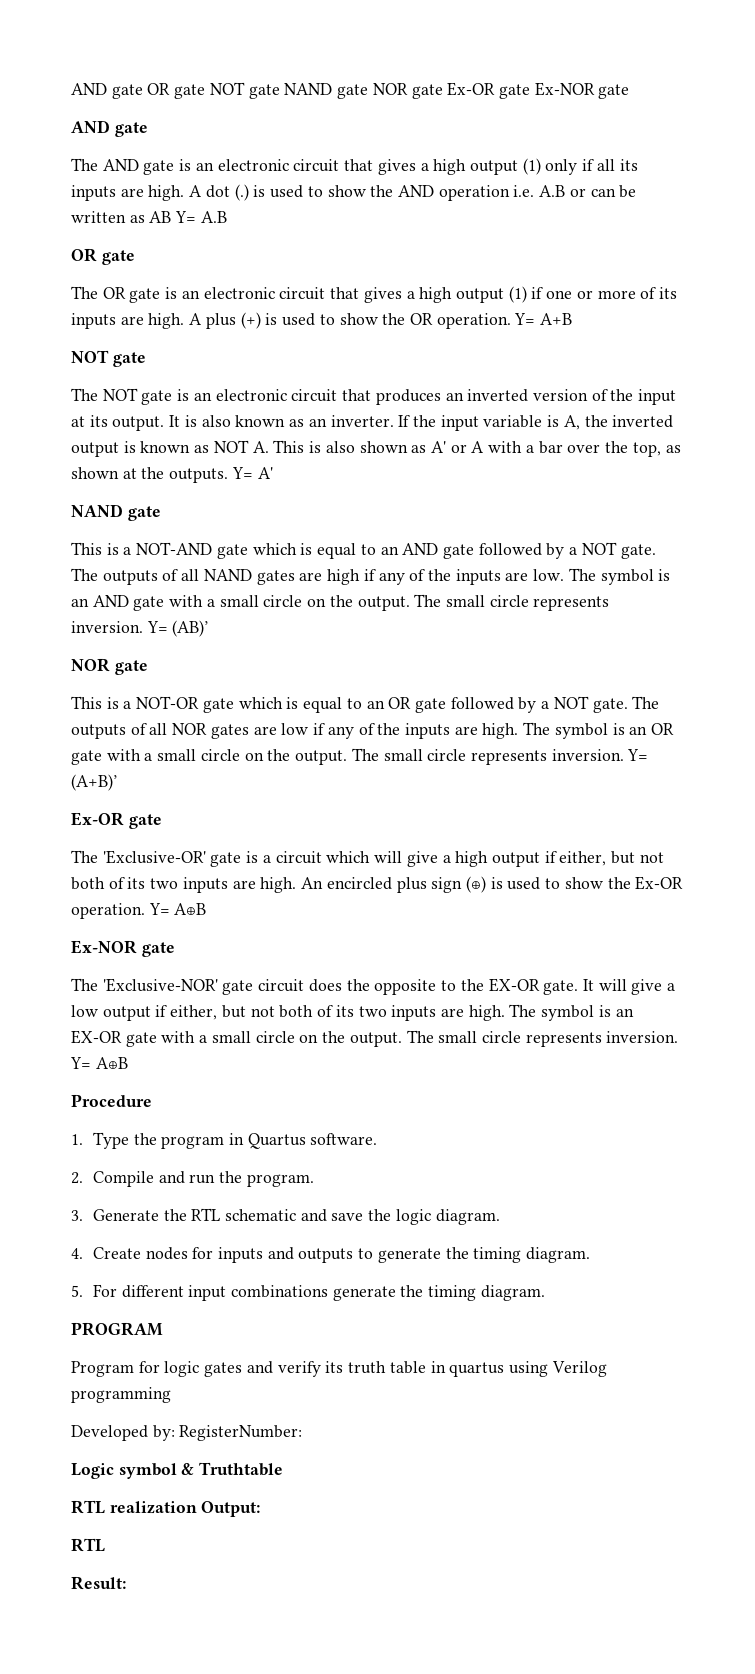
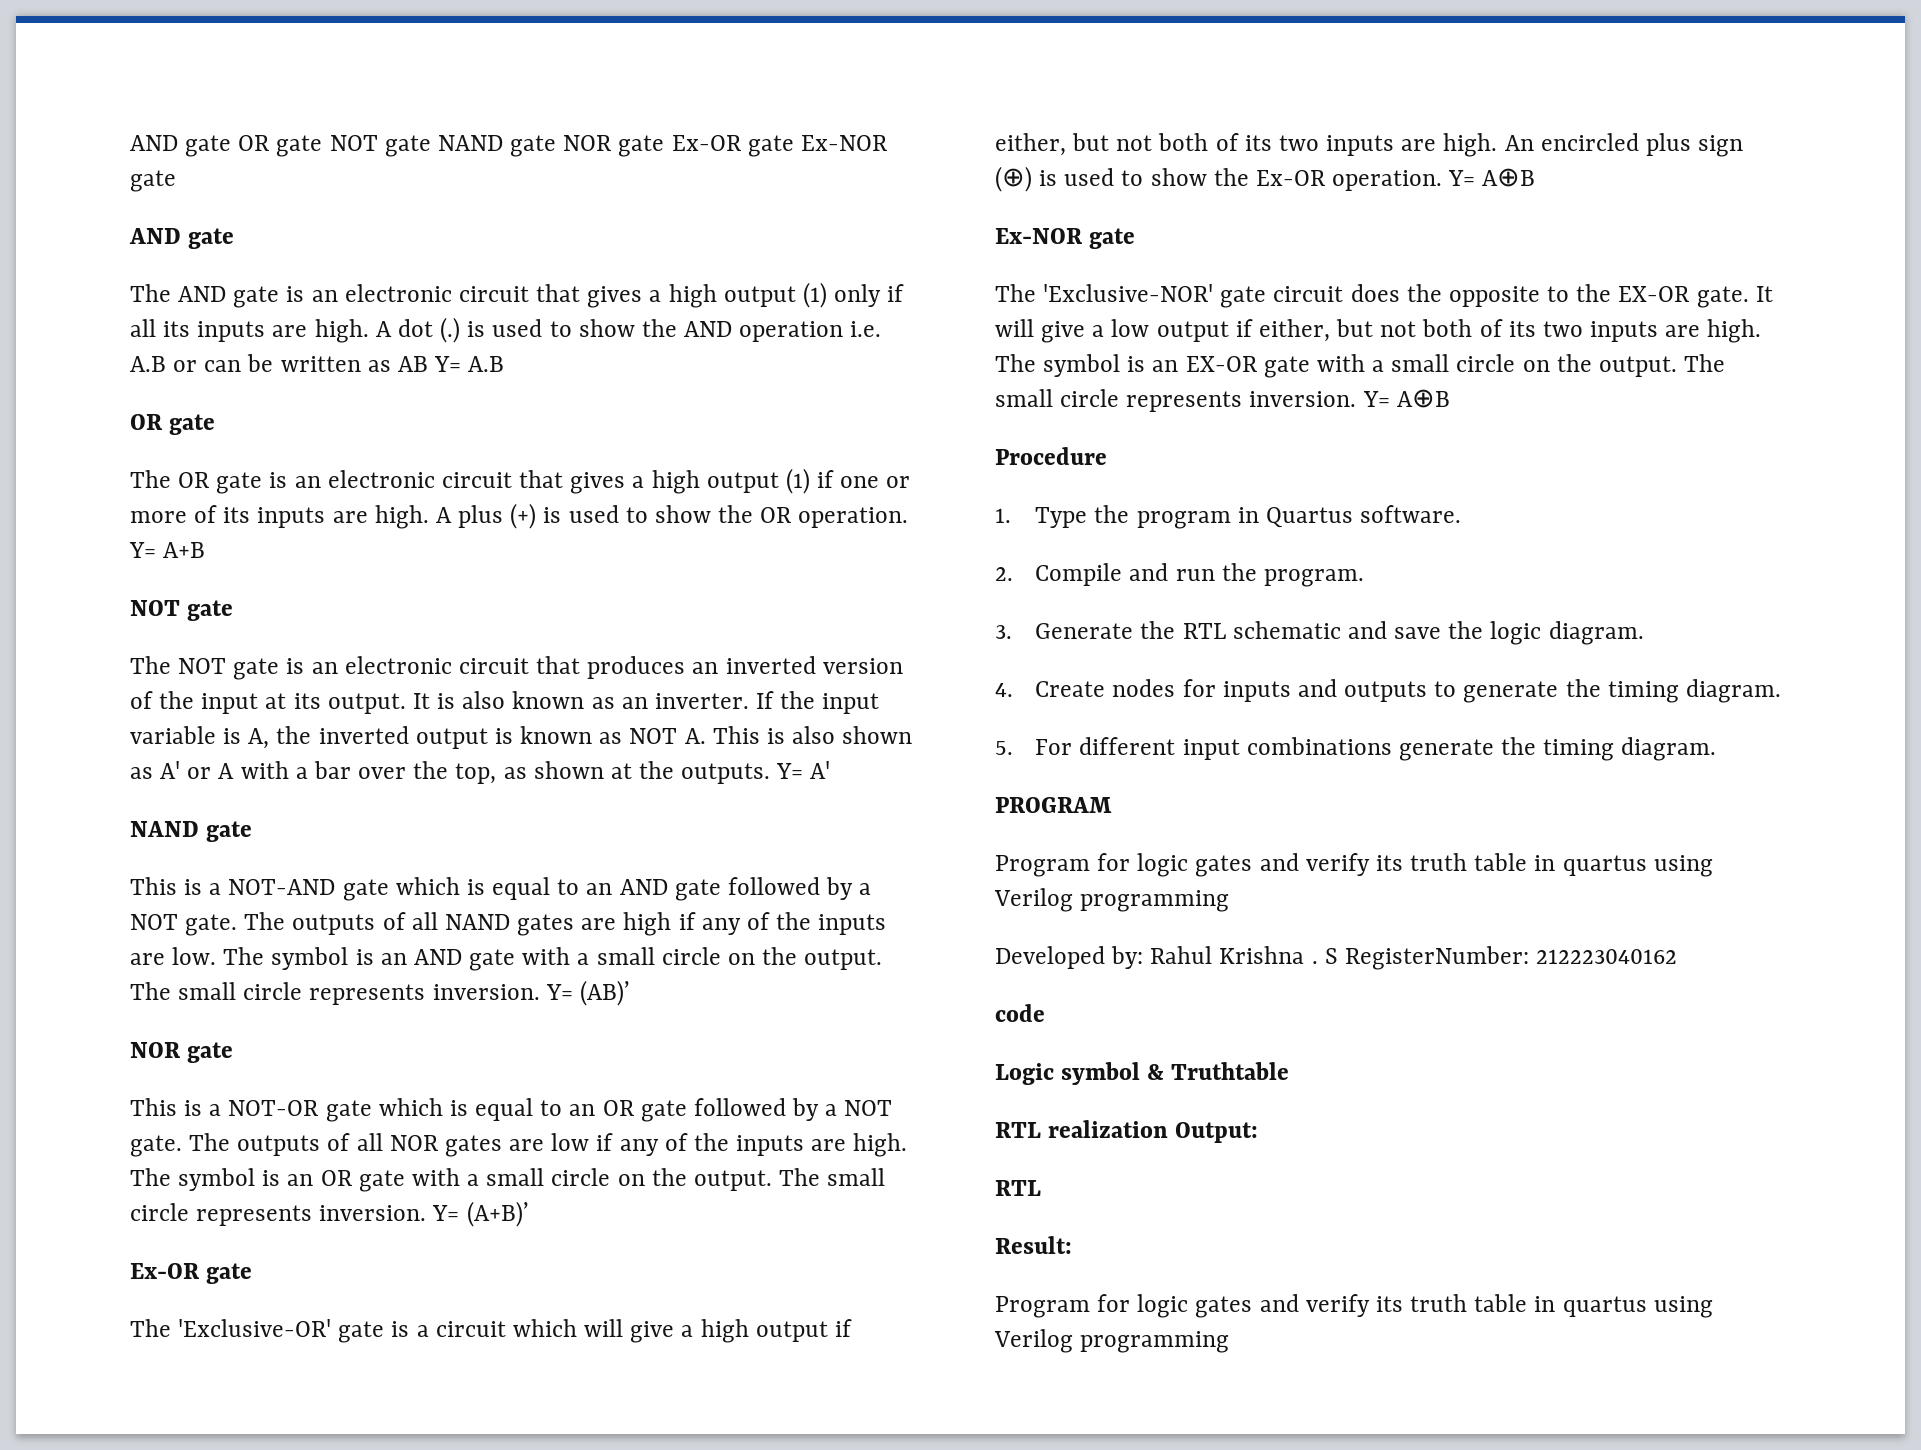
(175, 1433) none -> [1150,946,1338,964] Rahul Krishna . S
(303, 1433) none -> [1536,949,1678,964] [995,1004,1045,1022] 212223040162 // code
(126, 1583) none -> [995,1294,1713,1318] [994,1329,1230,1353] // Program for logic gates and verify its truth table in quartus using Verilog programming

